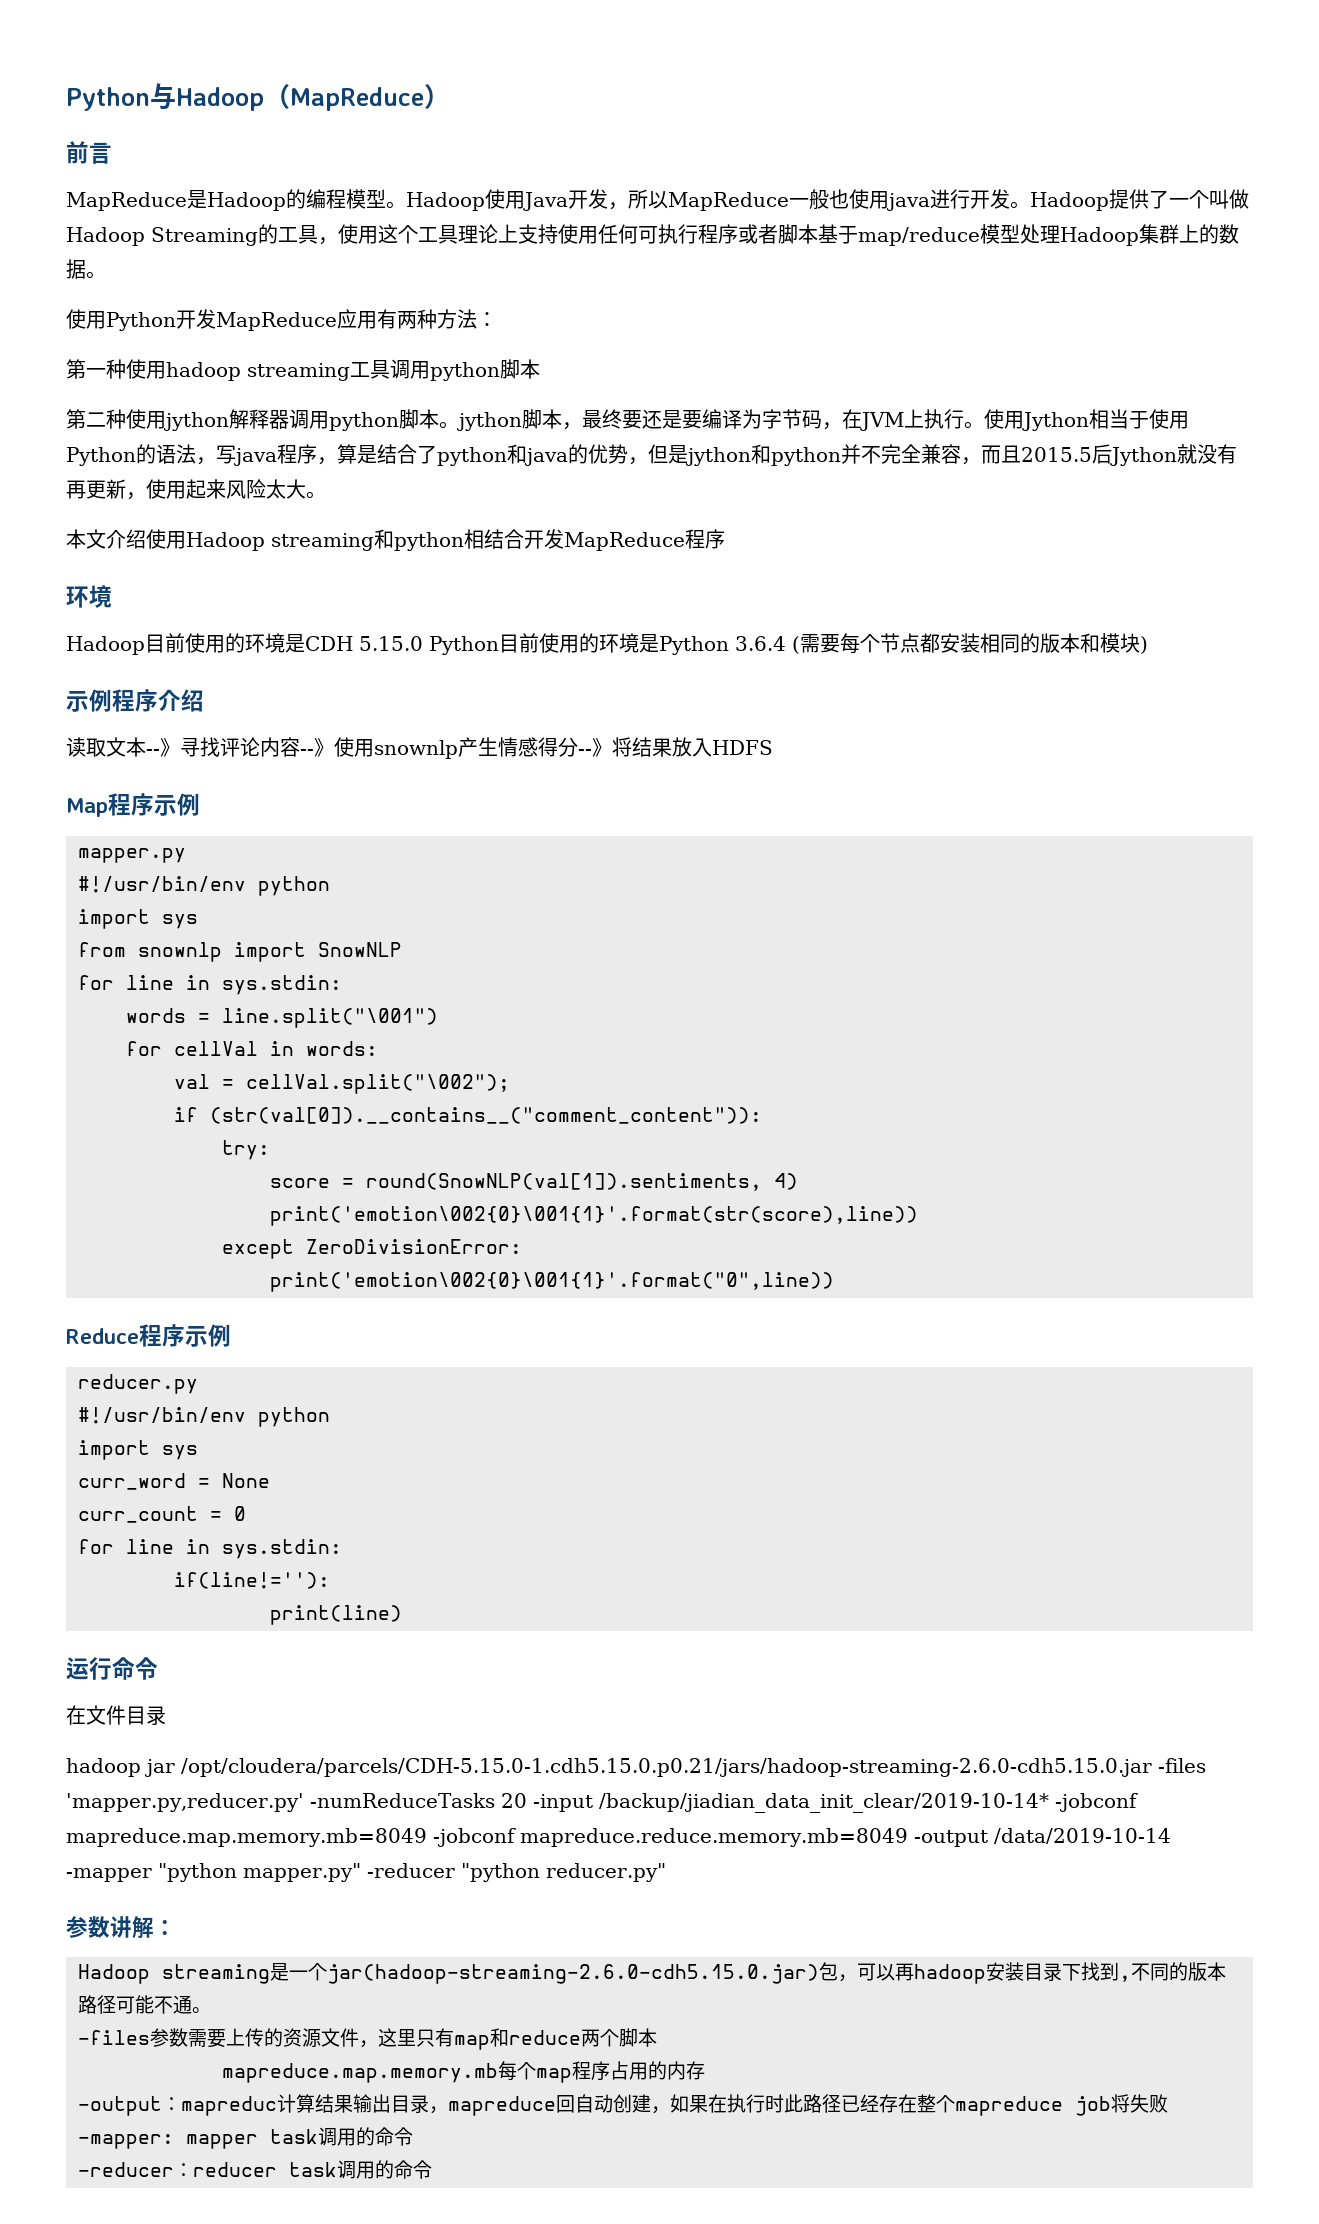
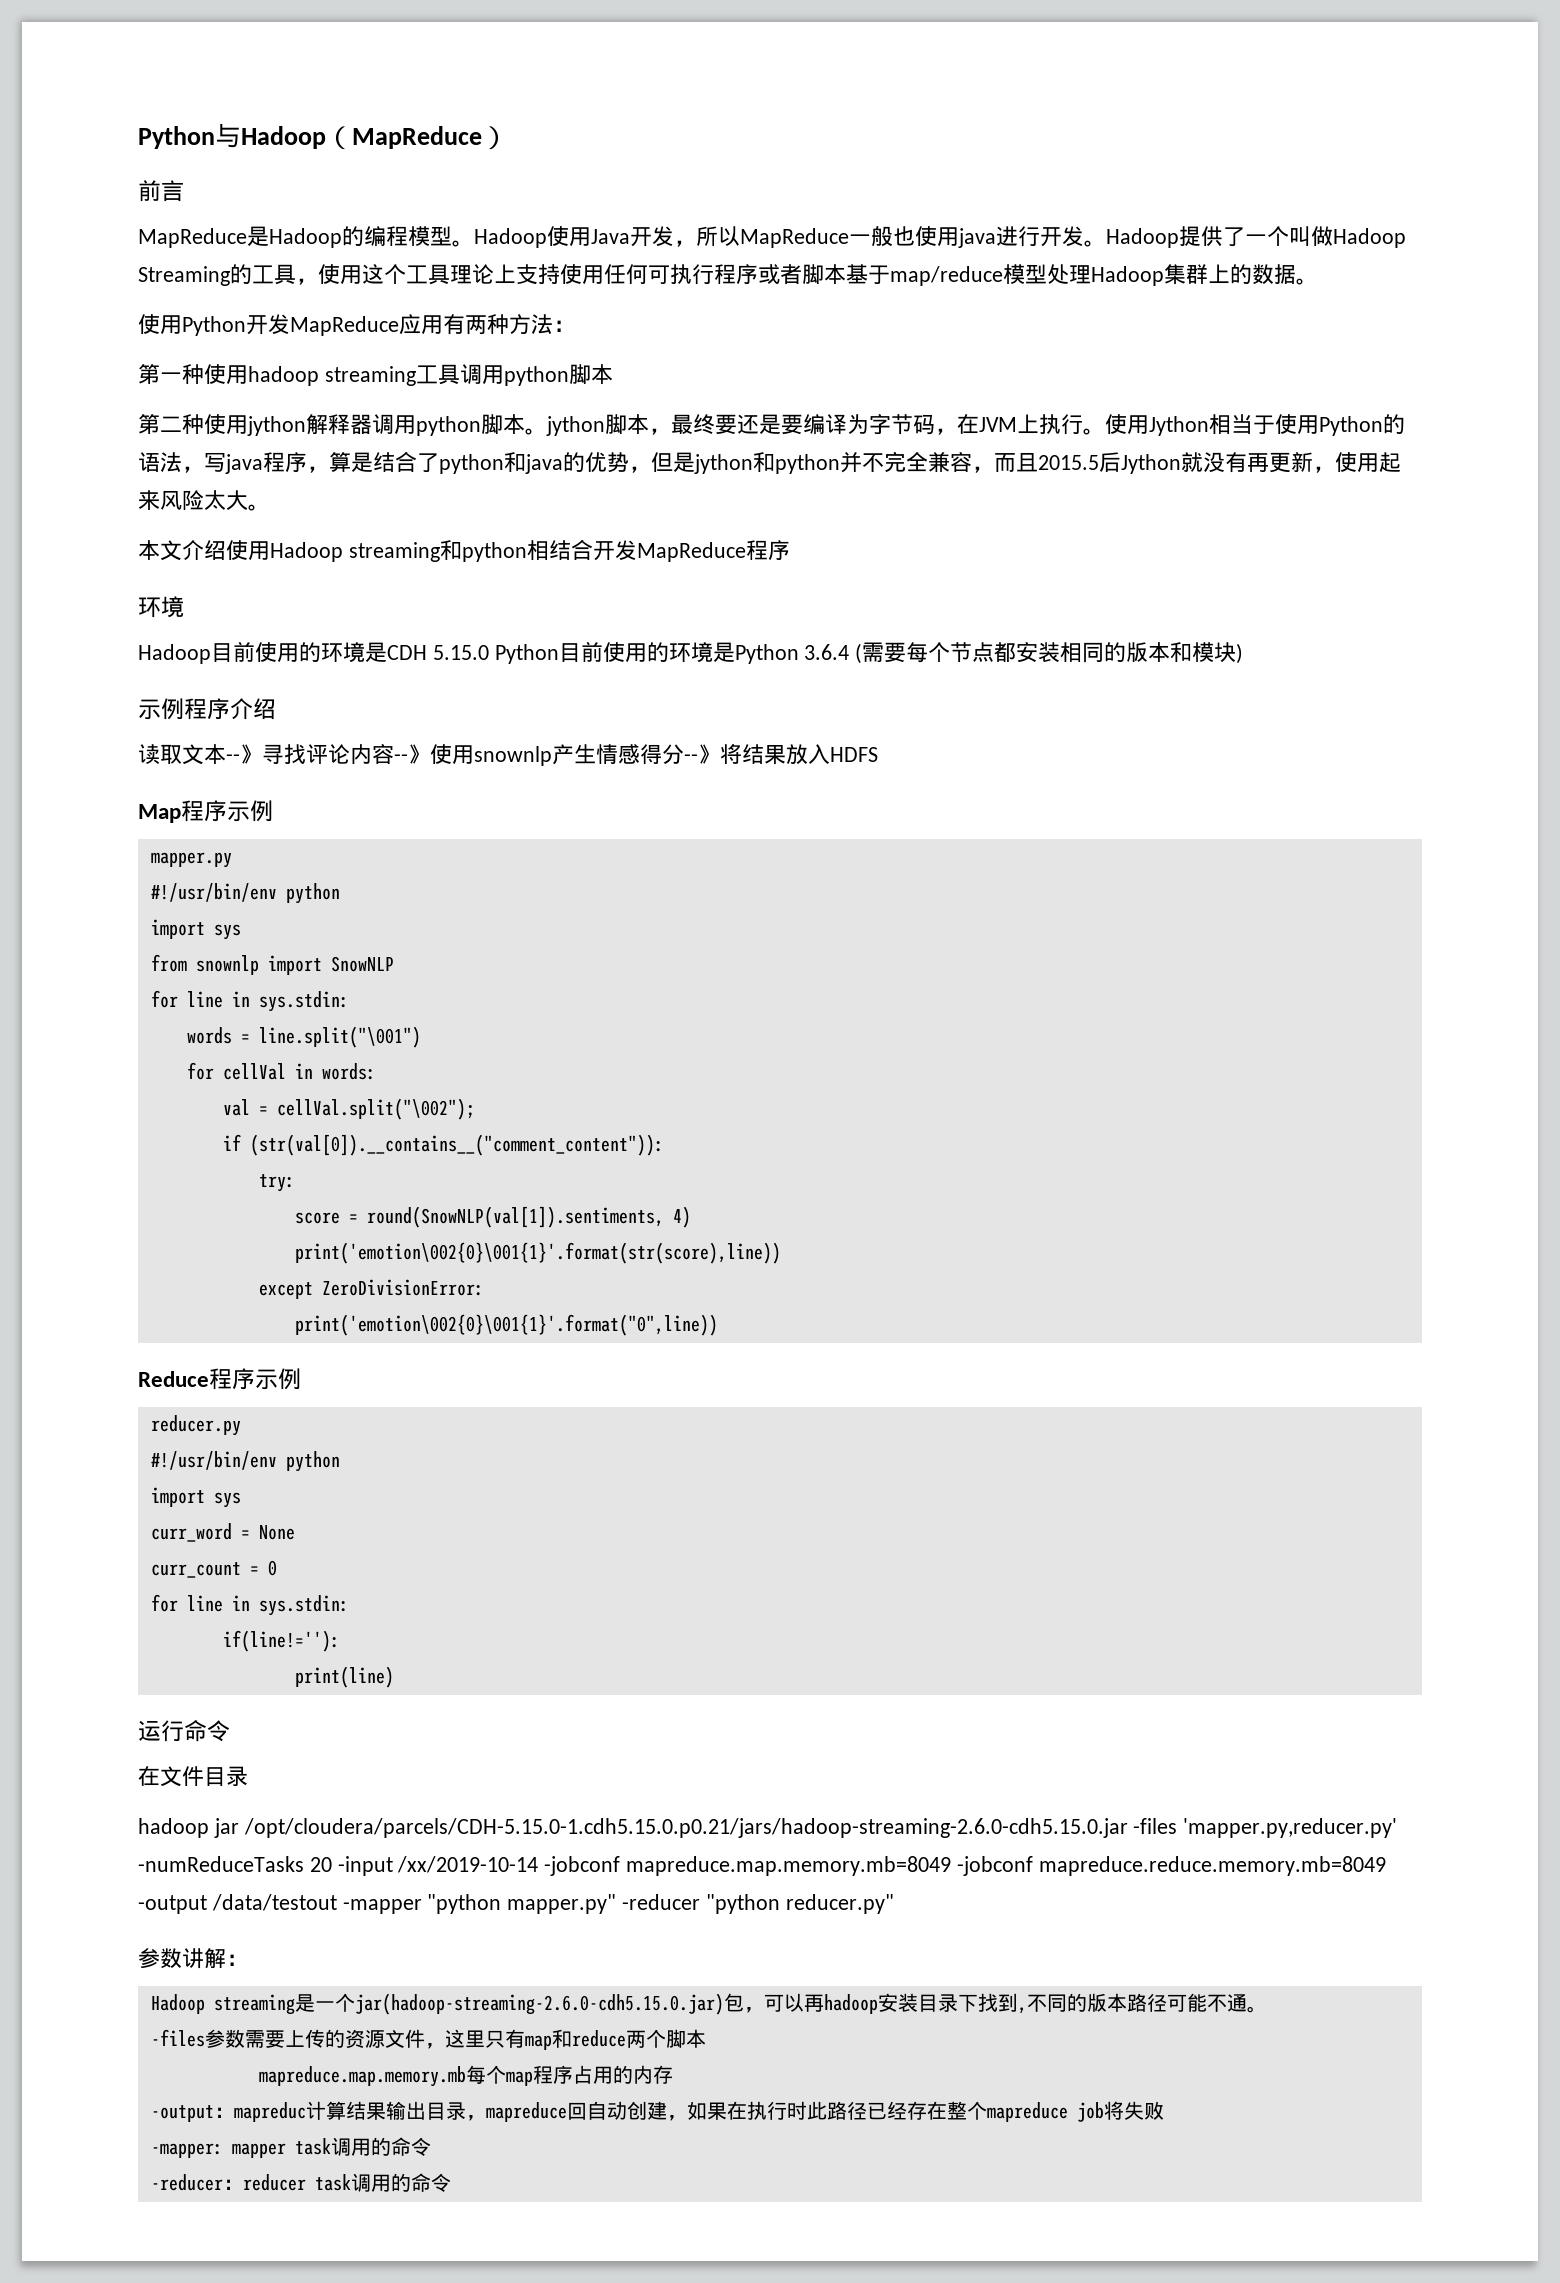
[598,1793,1049,1813] /backup/jiadian_data_init_clear/2019-10-14* -> [397,1856,539,1873] /xx/2019-10-14
[993,1828,1171,1844] /data/2019-10-14 -> [211,1894,337,1911] /data/testout

